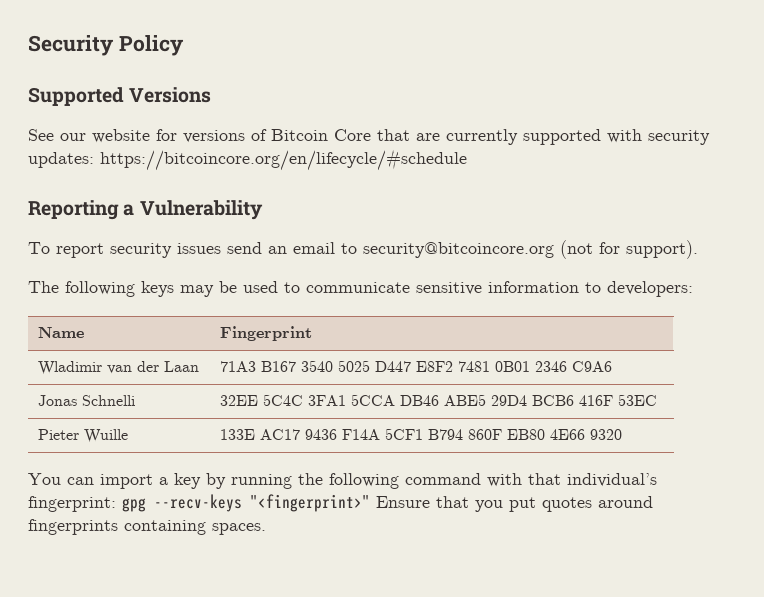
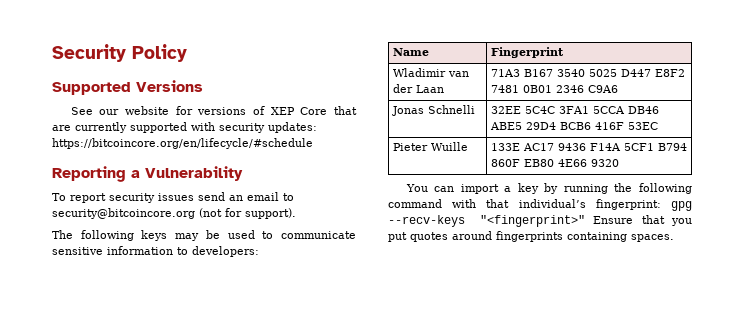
[271,129,328,141] Bitcoin -> [270,107,295,115] XEP

